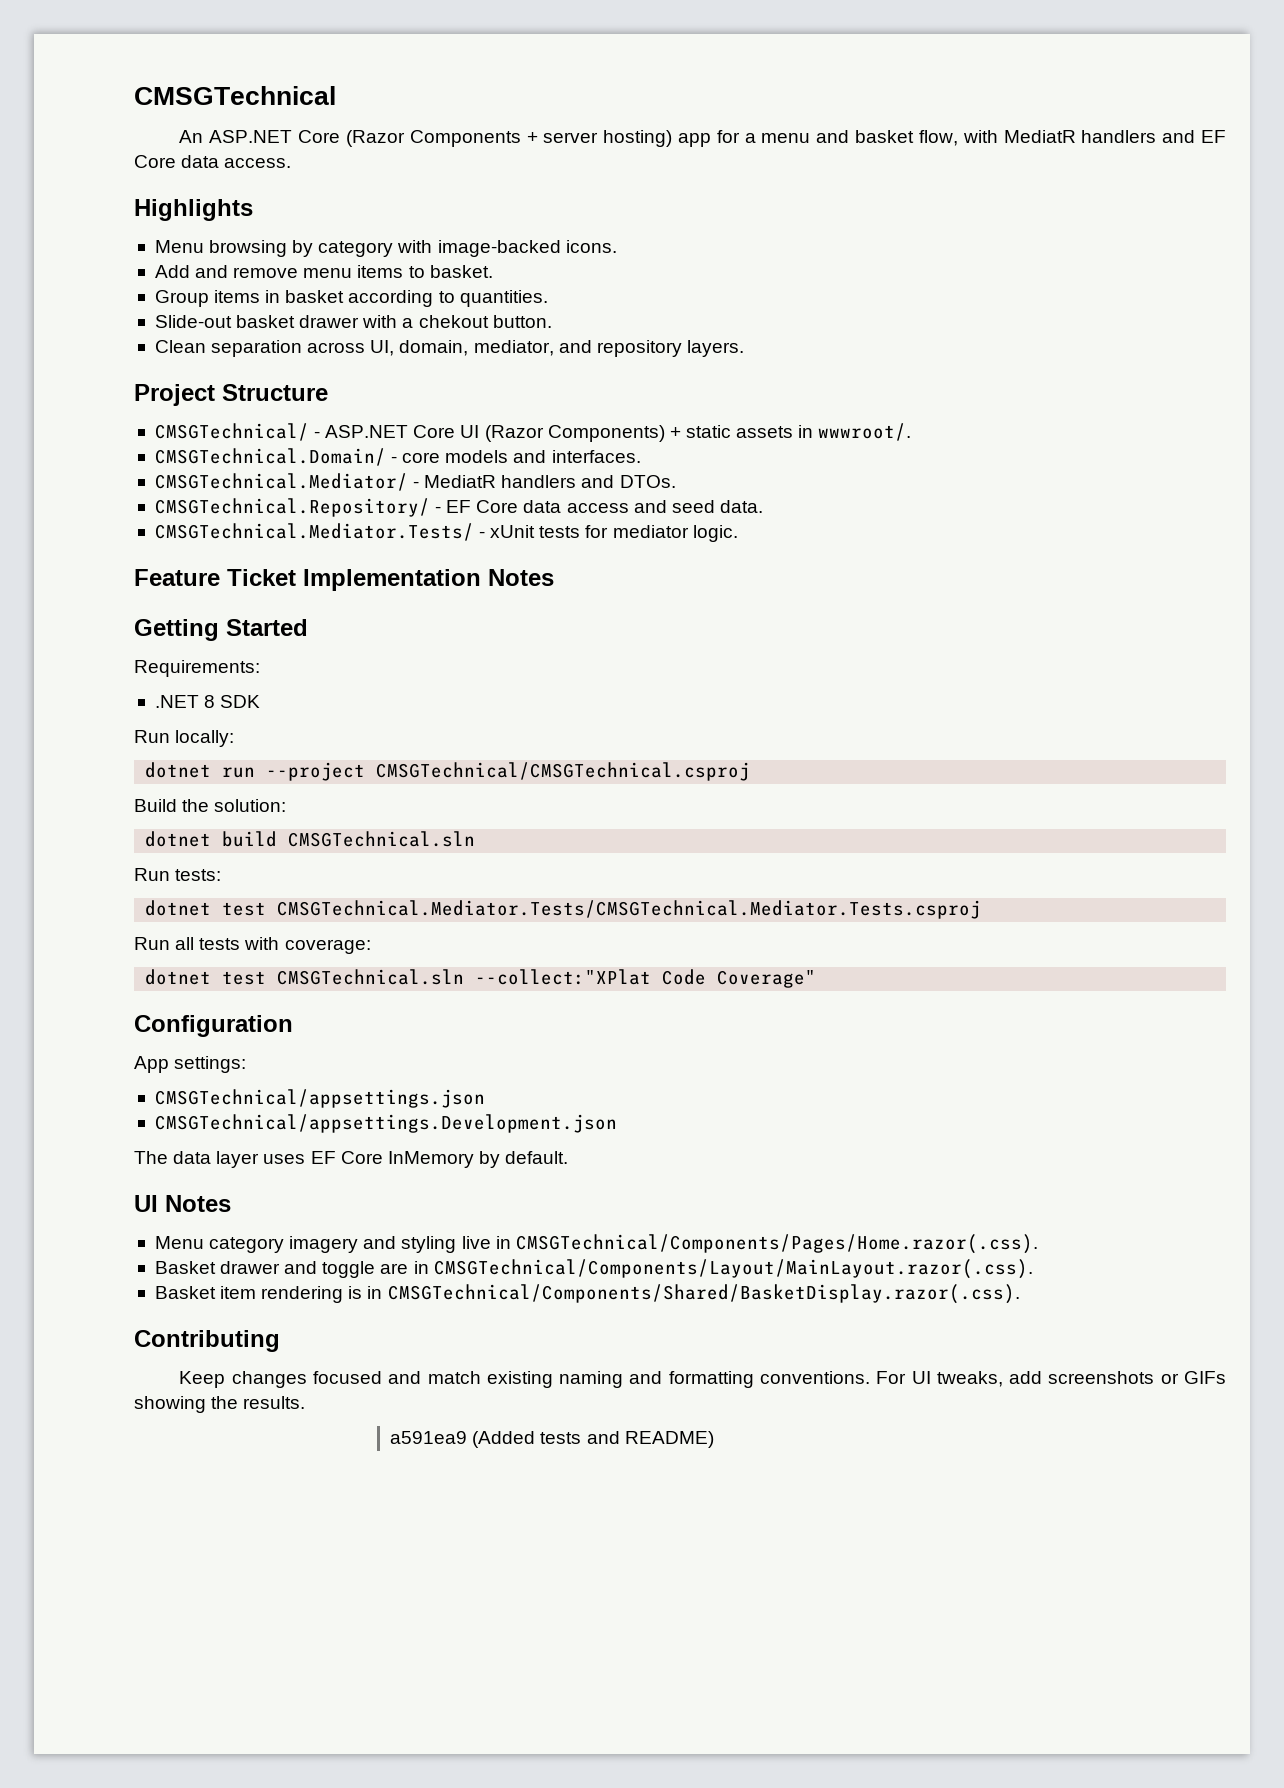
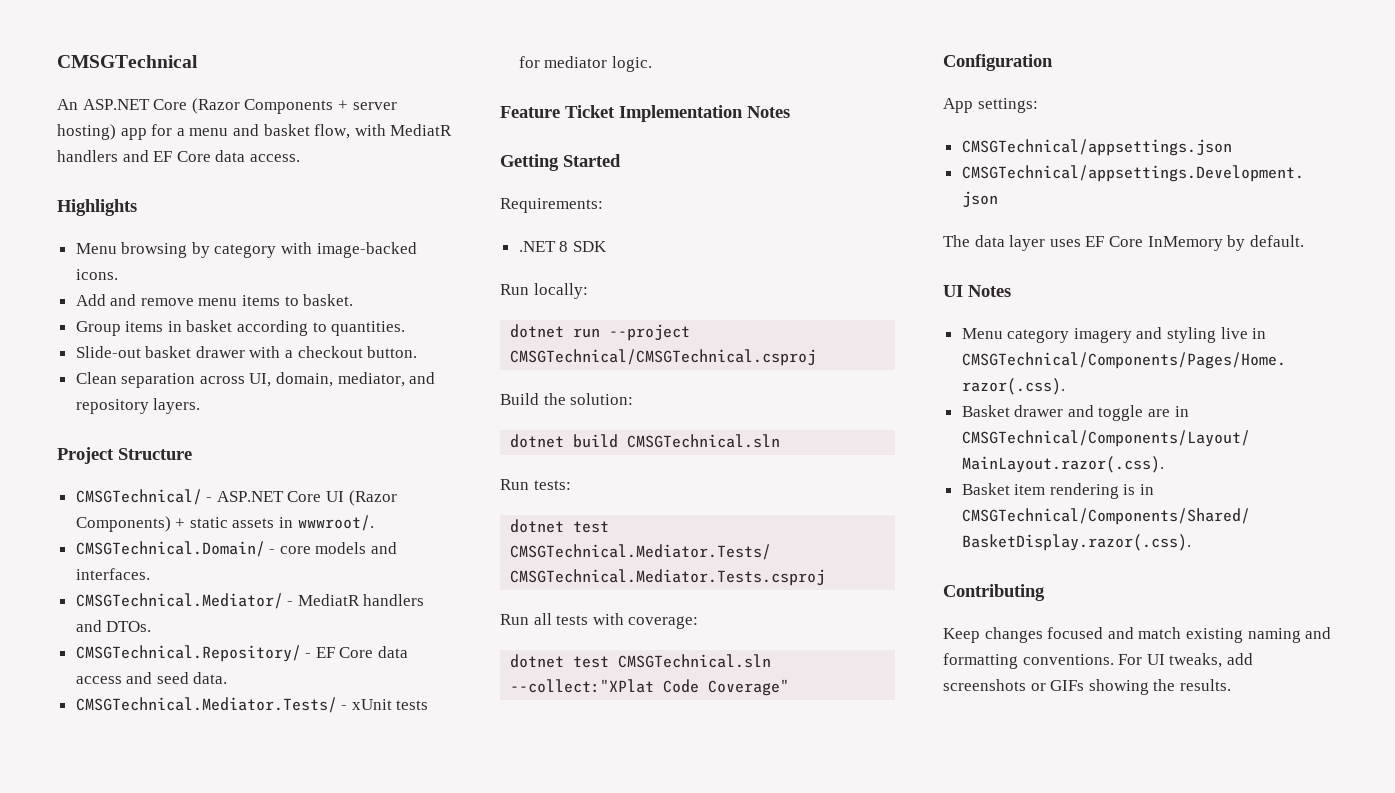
[418,315,489,328] chekout -> [297,346,363,358] checkout
[390,1431,714,1448] // a591ea9 (Added tests and README) -> (1231, 685) none

